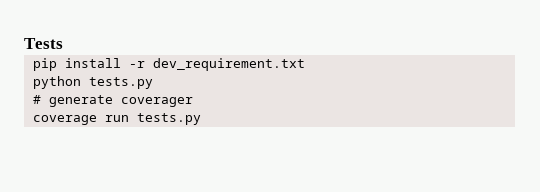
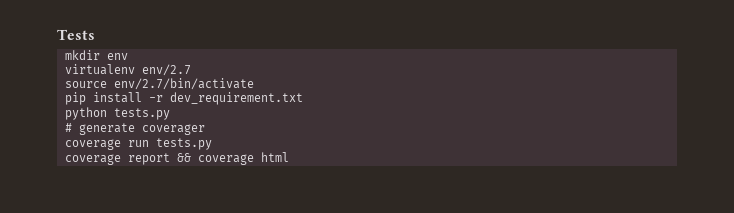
(63, 43) none -> [64,50,128,60] [64,64,191,76] [64,78,254,90] // mkdir env // virtualenv env/2.7 // source env/2.7/bin/activate
(201, 119) none -> [64,152,289,165] // coverage report && coverage html

